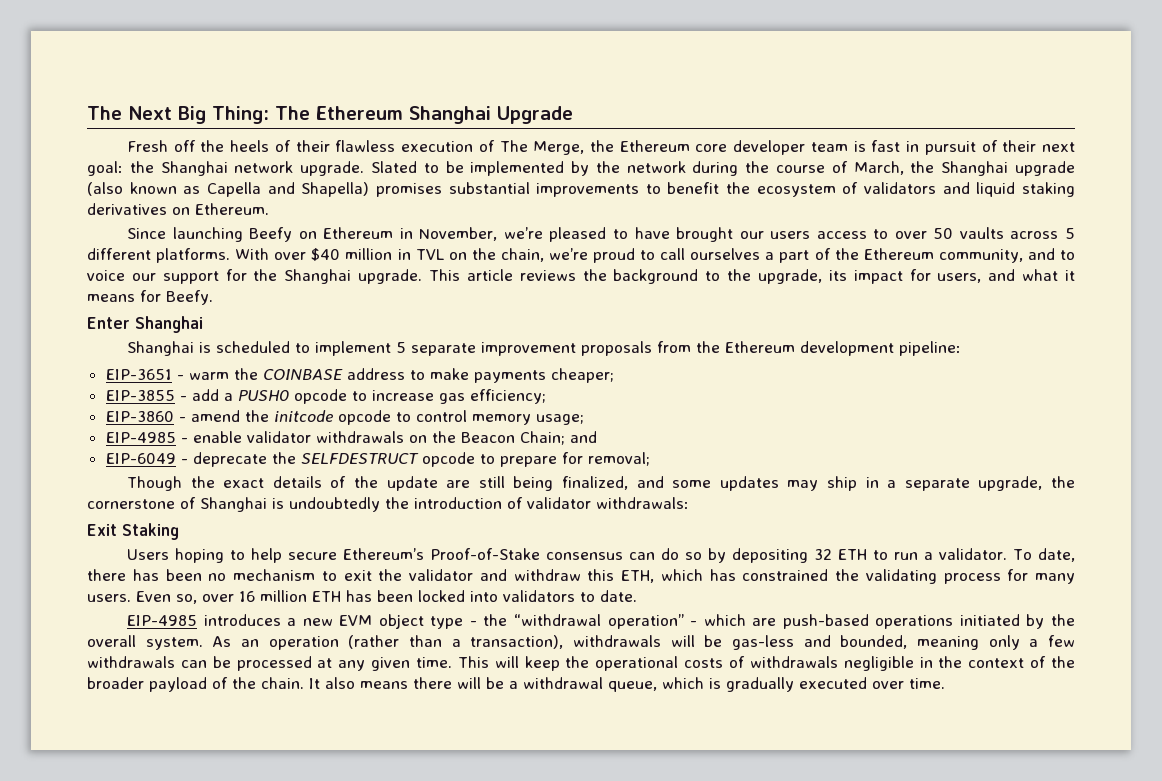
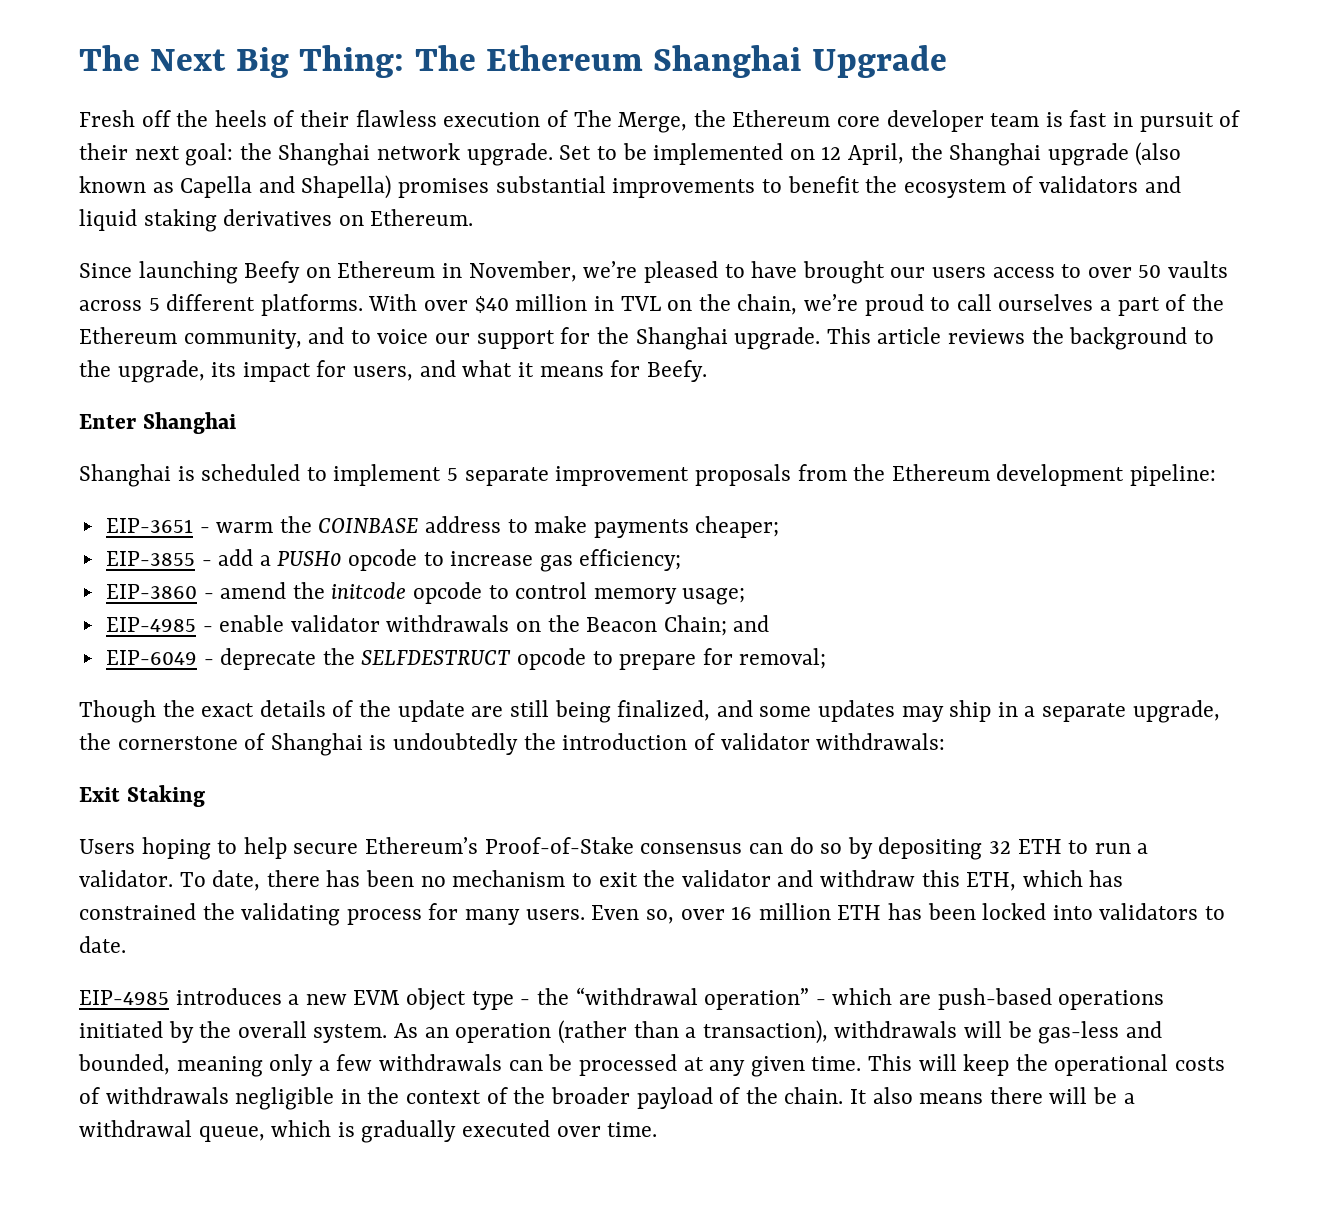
[370,161,417,173] Slated -> [559,145,592,160] Set
[571,161,904,176] by the network during the course of March, -> [789,143,904,165] on 12 April,

